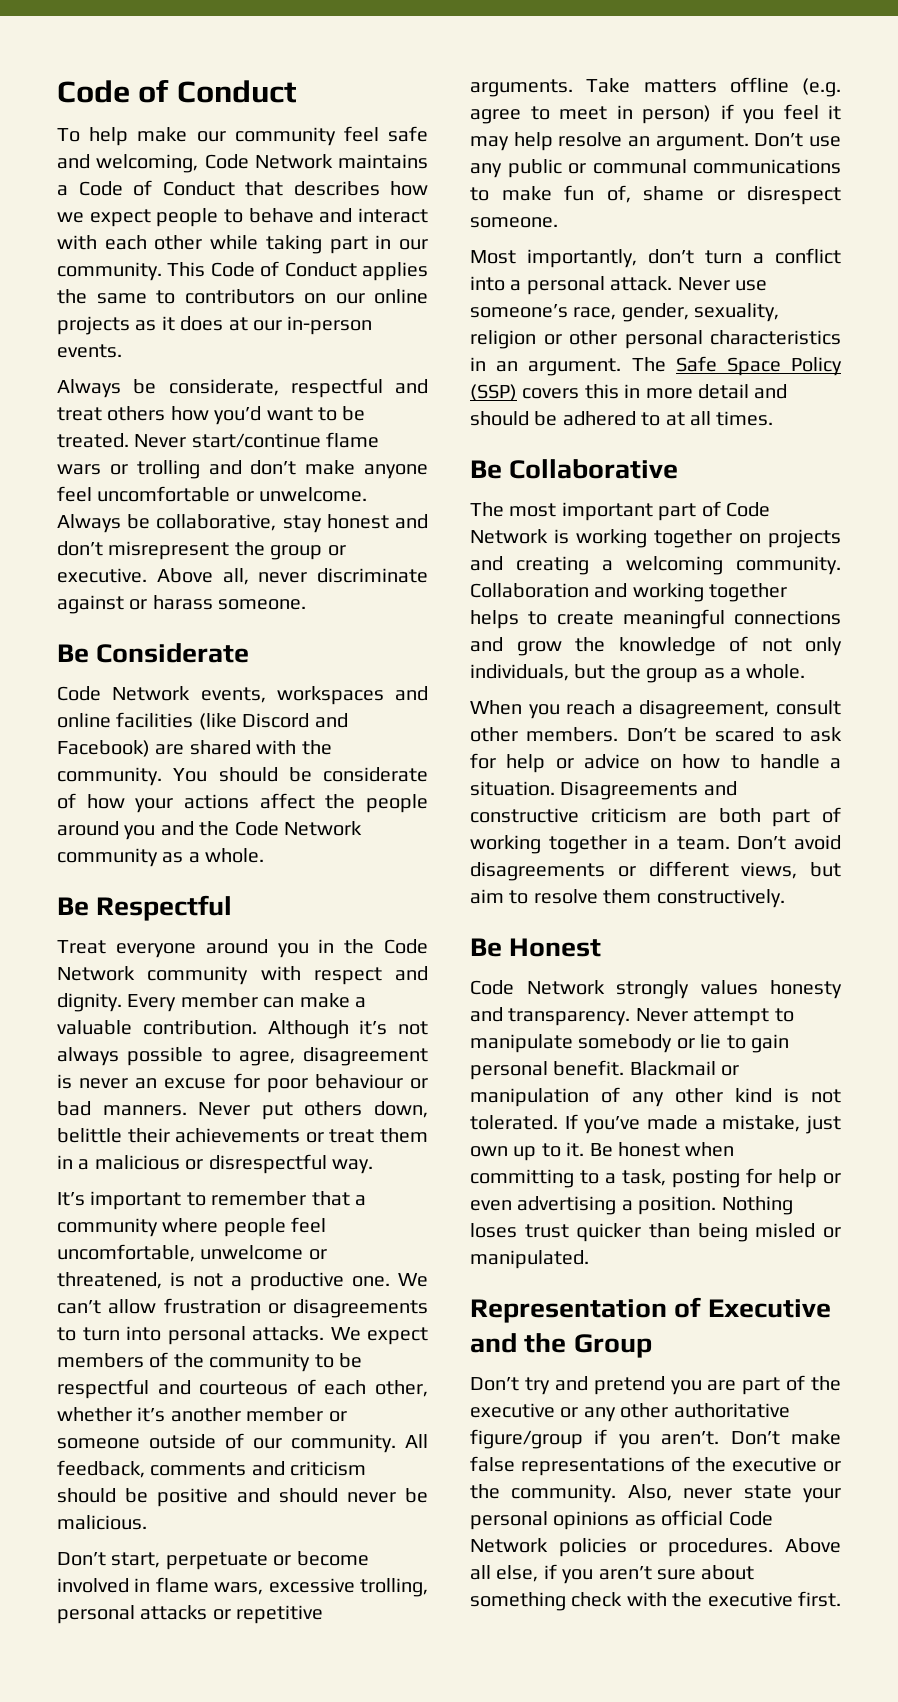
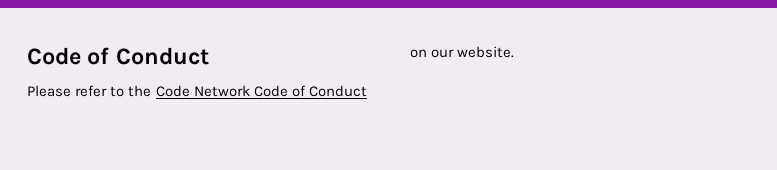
[57,126,429,146] [57,154,428,173] [57,180,428,196] [57,208,428,227] [57,235,429,254] [57,261,428,281] [57,289,428,304] [57,316,373,335] [57,344,122,358] [57,378,428,398] [57,406,366,425] [57,432,380,448] [57,460,429,479] [57,486,368,502] [57,514,428,533] [57,541,346,560] [57,568,428,585] [57,595,307,614] [57,643,250,663] [57,686,428,705] [57,712,348,730] [57,740,332,757] [57,767,428,786] [57,793,429,813] [57,821,362,840] [57,848,265,867] [57,895,233,921] [57,939,428,958] [57,966,428,985] [57,993,366,1012] [57,1020,428,1039] [57,1047,428,1066] [57,1073,428,1093] [57,1101,428,1120] [57,1128,428,1143] [57,1154,373,1174] [57,1191,366,1210] [57,1217,327,1237] [57,1244,327,1262] [57,1272,428,1291] [57,1298,428,1318] [57,1326,428,1345] [57,1352,362,1372] [57,1379,428,1399] [57,1407,347,1422] [57,1433,428,1453] [57,1460,367,1478] [57,1488,428,1507] [57,1515,147,1530] [57,1551,369,1570] [57,1577,428,1597] [57,1605,324,1624] [470,77,841,97] [470,104,841,124] [470,132,841,151] [470,159,841,178] [470,185,841,205] [470,217,558,228] [470,248,841,268] [470,276,767,295] [470,303,780,322] [470,330,841,349] [470,356,842,376] [470,384,788,401] [470,411,774,426] [470,459,679,479] [470,501,770,521] [470,529,841,548] [470,556,841,575] [470,583,788,602] [470,609,841,629] [470,636,842,656] [470,664,806,683] [470,700,841,719] [470,727,842,742] [470,753,841,773] [470,781,737,800] [470,807,841,827] [470,835,842,854] [470,861,841,881] [470,889,785,908] [470,938,602,957] [470,980,842,999] [470,1007,794,1026] [470,1034,789,1053] [470,1060,740,1080] [470,1087,841,1107] [470,1114,841,1134] [470,1142,735,1161] [470,1168,841,1188] [470,1196,793,1215] [470,1223,841,1242] [470,1250,589,1269] [470,1297,831,1323] [470,1333,652,1358] [470,1375,841,1395] [470,1403,790,1422] [470,1429,841,1449] [470,1456,841,1476] [470,1484,841,1503] [470,1510,773,1530] [470,1538,841,1557] [470,1564,755,1584] [470,1591,841,1611] To help make our community feel safe and welcoming, Code Network maintains a Code of Conduct that describes how we expect people to behave and interact with each other while taking part in our community. This Code of Conduct applies the same to contributors on our online projects as it does at our in-person events. // Always be considerate, respectful and treat others how you’d want to be treated. Never start/continue flame wars or trolling and don’t make anyone feel uncomfortable or unwelcome. Always be collaborative, stay honest and don’t misrepresent the group or executive. Above all, never discriminate against or harass someone. // Be Considerate // Code Network events, workspaces and online facilities (like Discord and Facebook) are shared with the community. You should be considerate of how your actions affect the people around you and the Code Network community as a whole. // Be Respectful // Treat everyone around you in the Code Network community with respect and dignity. Every member can make a valuable contribution. Although it’s not always possible to agree, disagreement is never an excuse for poor behaviour or bad manners. Never put others down, belittle their achievements or treat them in a malicious or disrespectful way. // It’s important to remember that a community where people feel uncomfortable, unwelcome or threatened, is not a productive one. We can’t allow frustration or disagreements to turn into personal attacks. We expect members of the community to be respectful and courteous of each other, whether it’s another member or someone outside of our community. All feedback, comments and criticism should be positive and should never be malicious. // Don’t start, perpetuate or become involved in flame wars, excessive trolling, personal attacks or repetitive arguments. Take matters offline (e.g. agree to meet in person) if you feel it may help resolve an argument. Don’t use any public or communal communications to make fun of, shame or disrespect someone. // Most importantly, don’t turn a conflict into a personal attack. Never use someone’s race, gender, sexuality, religion or other personal characteristics in an argument. The Safe Space Policy (SSP) covers this in more detail and should be adhered to at all times. // Be Collaborative // The most important part of Code Network is working together on projects and creating a welcoming community. Collaboration and working together helps to create meaningful connections and grow the knowledge of not only individuals, but the group as a whole. // When you reach a disagreement, consult other members. Don’t be scared to ask for help or advice on how to handle a situation. Disagreements and constructive criticism are both part of working together in a team. Don’t avoid disagreements or different views, but aim to resolve them constructively. // Be Honest // Code Network strongly values honesty and transparency. Never attempt to manipulate somebody or lie to gain personal benefit. Blackmail or manipulation of any other kind is not tolerated. If you’ve made a mistake, just own up to it. Be honest when committing to a task, posting for help or even advertising a position. Nothing loses trust quicker than being misled or manipulated. // Representation of Executive and the Group // Don’t try and pretend you are part of the executive or any other authoritative figure/group if you aren’t. Don’t make false representations of the executive or the community. Also, never state your personal opinions as official Code Network policies or procedures. Above all else, if you aren’t sure about something check with the executive first. -> [27,85,367,97] [410,46,515,58] Please refer to the Code Network Code of Conduct on our website.

